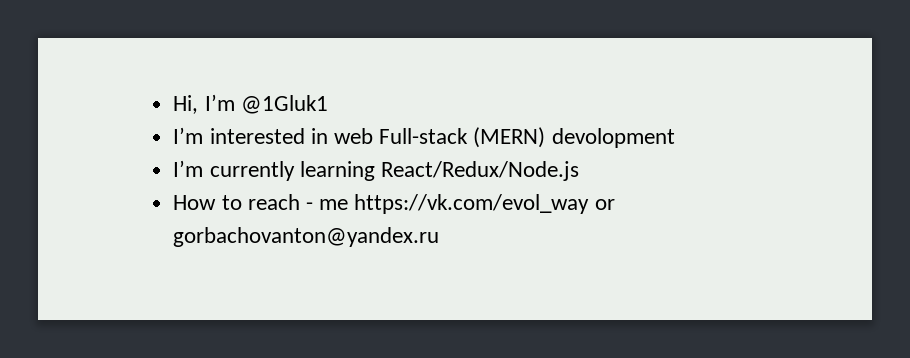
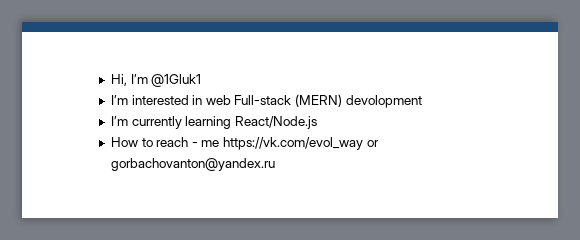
[380,161,579,181] React/Redux/Node.js -> [234,116,317,129] React/Node.js

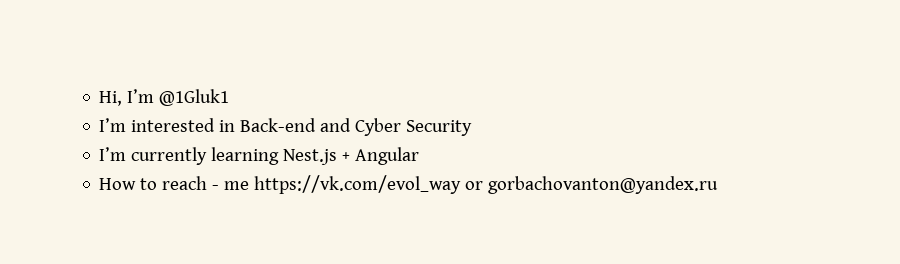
[205,94,422,108] web Full-stack (MERN) devolopment -> [240,118,473,136] Back-end and Cyber Security
[234,116,317,129] React/Node.js -> [283,147,420,165] Nest.js + Angular

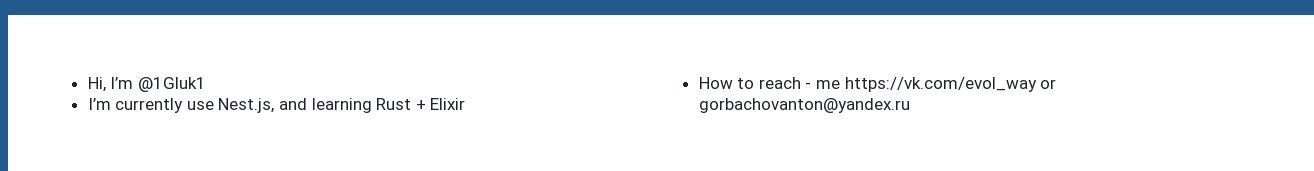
[131,118,473,136] [99,147,420,165] interested in Back-end and Cyber Security // I’m currently learning Nest.js + Angular -> [115,98,466,113] currently use Nest.js, and learning Rust + Elixir

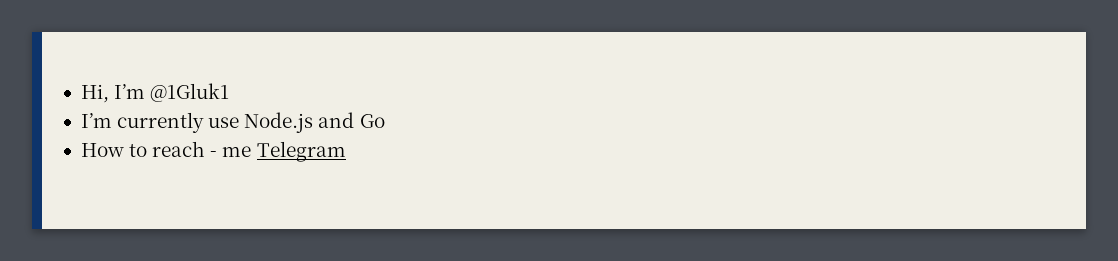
[218,98,466,113] Nest.js, and learning Rust + Elixir -> [244,112,385,133] Node.js and Go
[844,77,1057,92] [698,98,910,113] https://vk.com/evol_way or gorbachovanton@yandex.ru -> [256,141,346,162] Telegram

